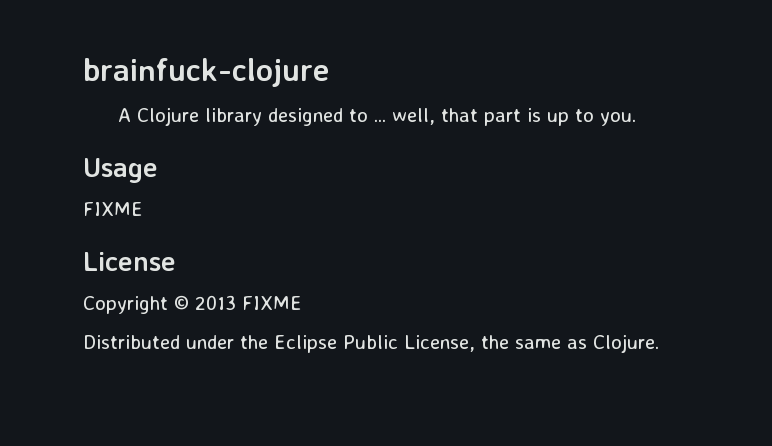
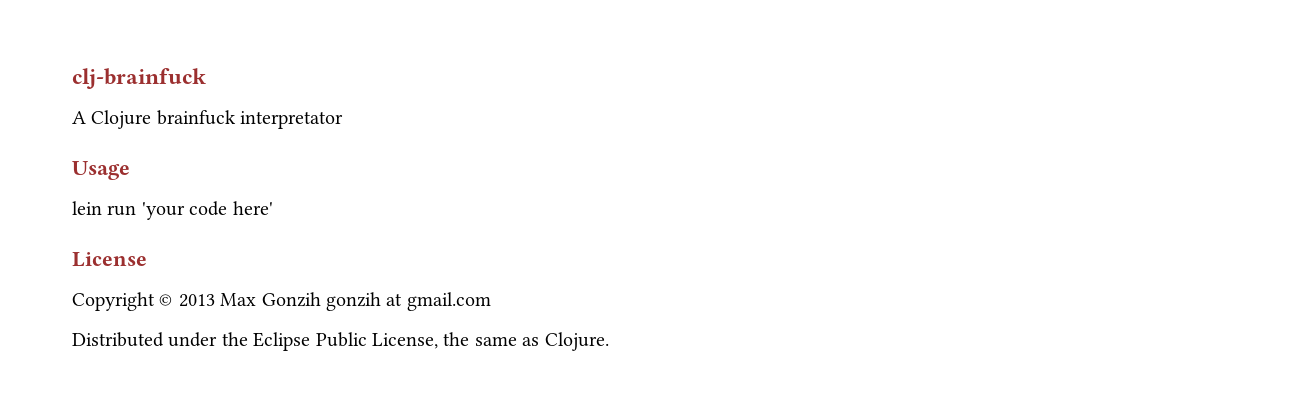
[83,58,330,87] brainfuck-clojure -> [72,68,206,89] clj-brainfuck
[204,108,636,126] [83,158,158,183] [83,202,143,216] library designed to ... well, that part is up to you. // Usage // FIXME -> [156,110,344,129] [72,161,130,180] [72,201,273,220] brainfuck interpretator // Usage // lein run 'your code here'
[242,296,302,310] FIXME -> [220,292,491,311] Max Gonzih gonzih at gmail.com

